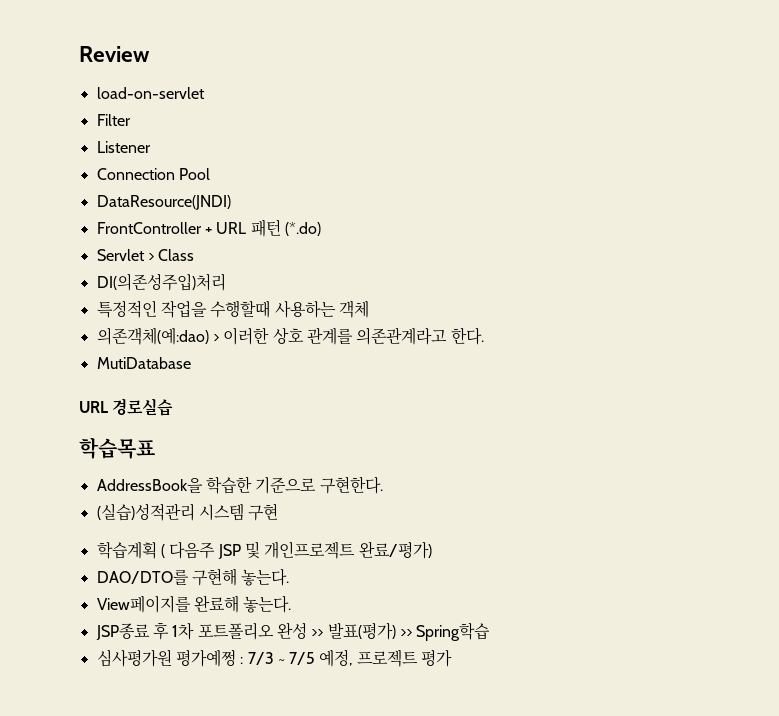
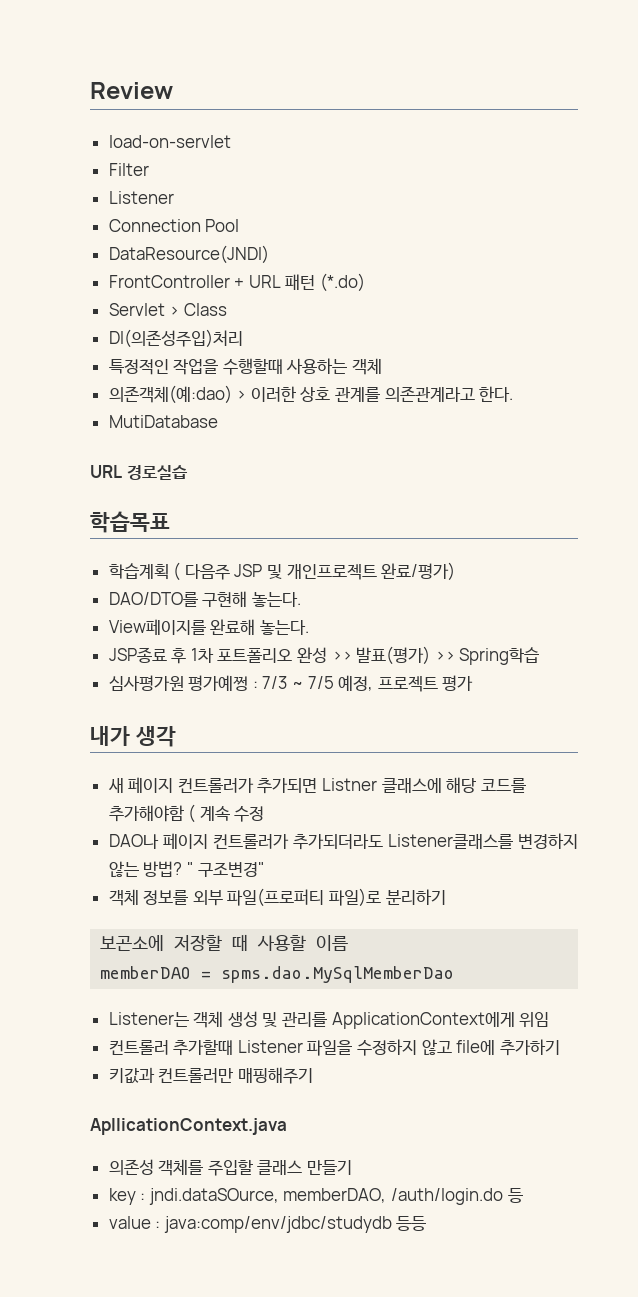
[96,476,383,494] [96,503,279,521] // AddressBook을 학습한 기준으로 구현한다. // (실습)성적관리 시스템 구현 -> (170, 522) none
(453, 658) none -> [90,726,176,747] [107,777,526,794] [108,804,265,823] [108,833,578,850] [108,861,266,877] [108,888,446,907] [100,934,349,951] [100,966,455,983] [108,1011,550,1029] [108,1039,560,1056] [108,1067,313,1084] [90,1118,287,1135] [108,1159,353,1176] [108,1188,523,1205] [108,1216,427,1233] // 내가 생각 // 새 페이지 컨트롤러가 추가되면 Listner 클래스에 해당 코드를 추가해야함 ( 계속 수정 // DAO나 페이지 컨트롤러가 추가되더라도 Listener클래스를 변경하지 않는 방법? " 구조변경" // 객체 정보를 외부 파일(프로퍼티 파일)로 분리하기 // 보곤소에 저장할 때 사용할 이름 // memberDAO = spms.dao.MySqlMemberDao // Listener는 객체 생성 및 관리를 ApplicationContext에게 위임 // 컨트롤러 추가할때 Listener 파일을 수정하지 않고 file에 추가하기 // 키값과 컨트롤러만 매핑해주기 // ApllicationContext.java // 의존성 객체를 주입할 클래스 만들기 // key : jndi.dataSOurce, memberDAO, /auth/login.do 등 // value : java:comp/env/jdbc/studydb 등등

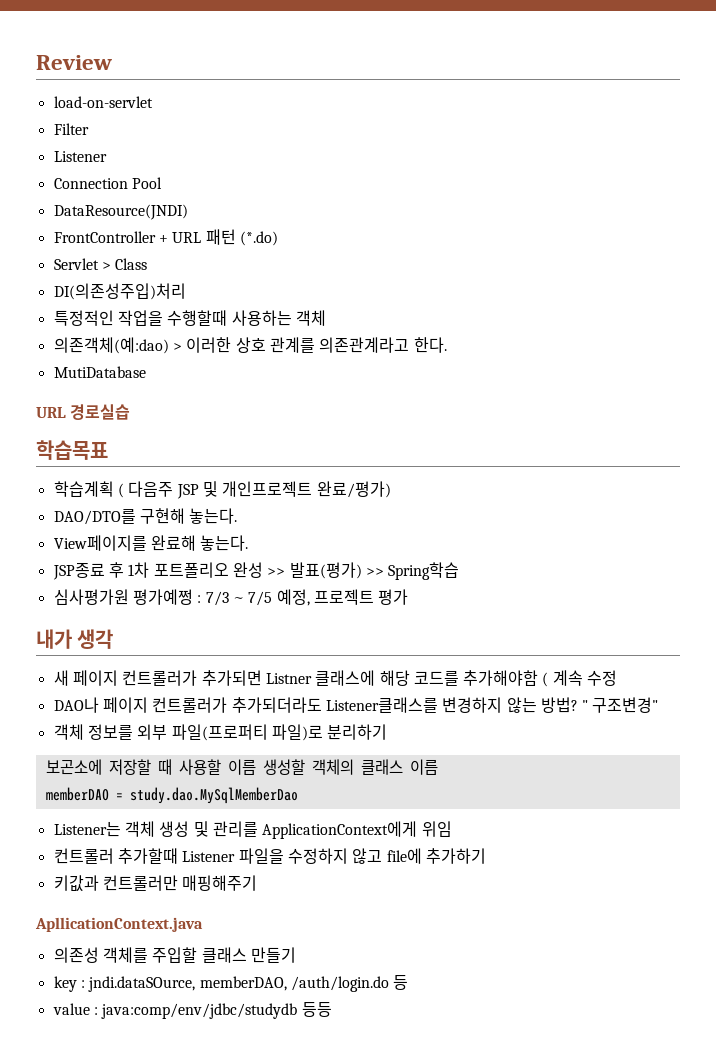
(349, 943) none -> [262,759,438,775] 생성할 객체의 클래스 이름
[221,966,455,983] spms.dao.MySqlMemberDao -> [129,787,298,804] study.dao.MySqlMemberDao

